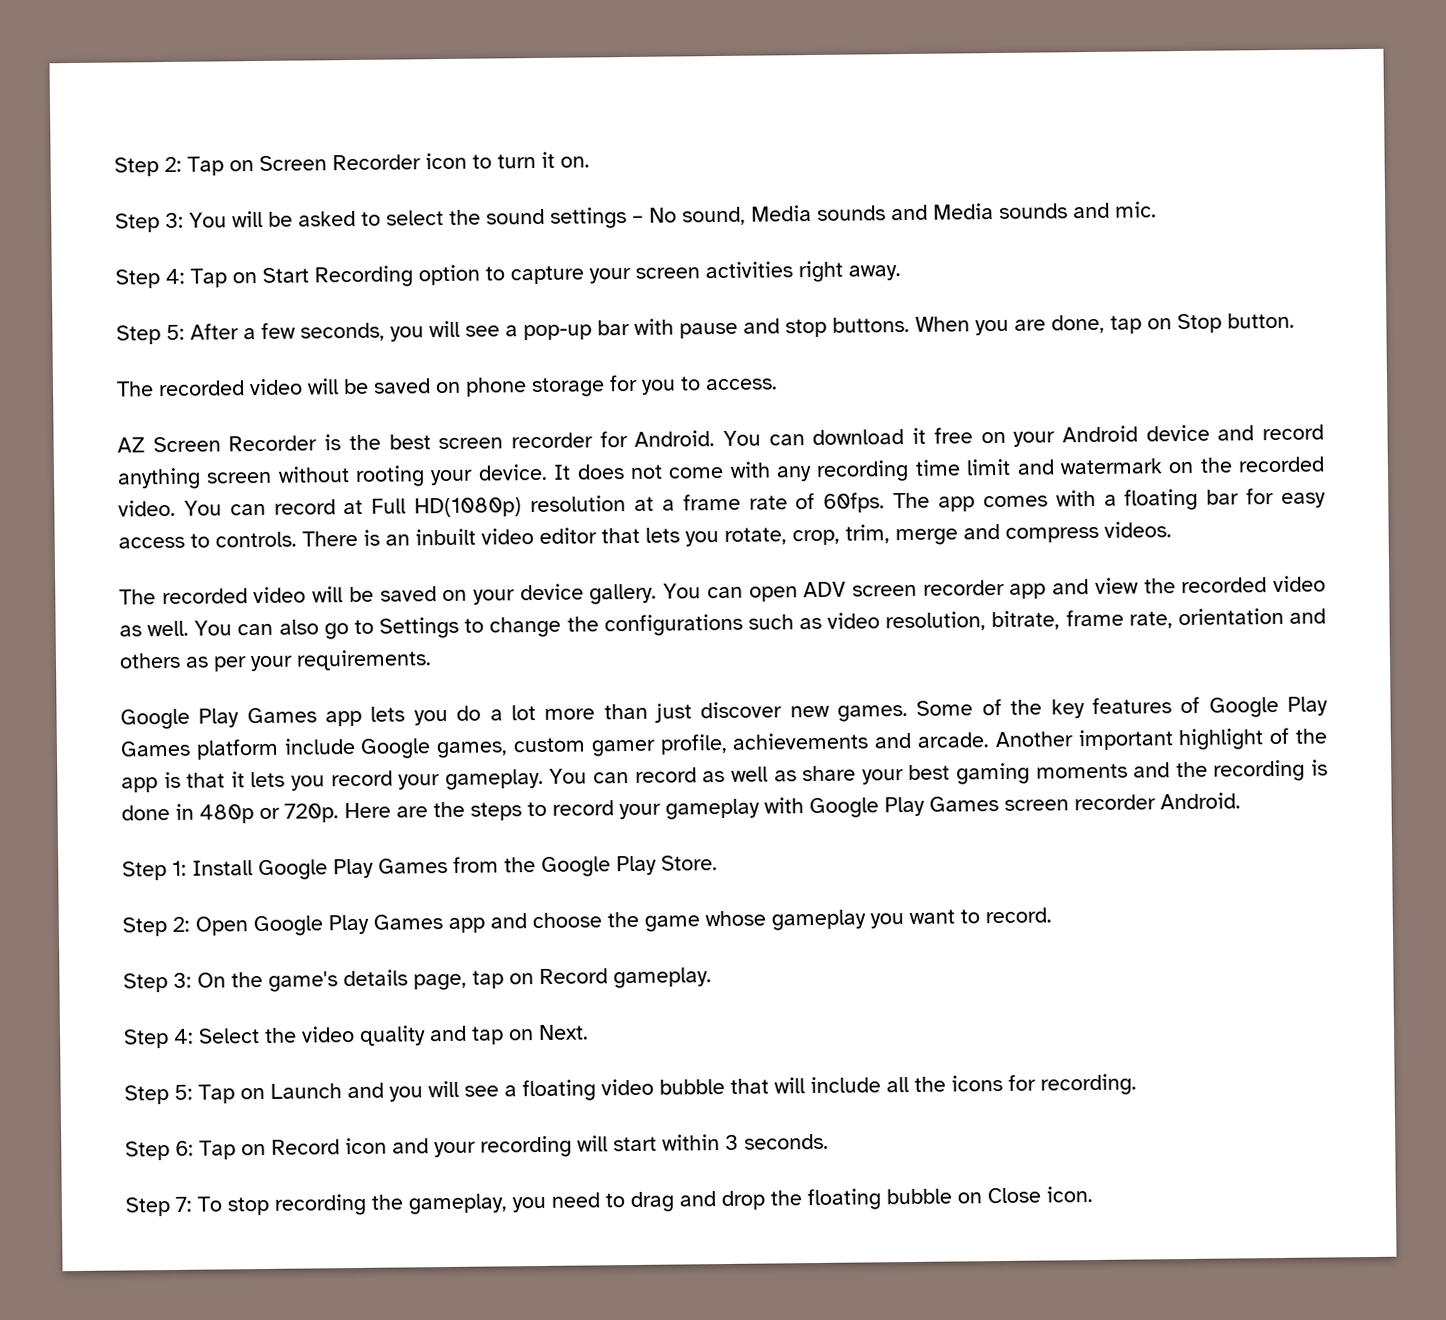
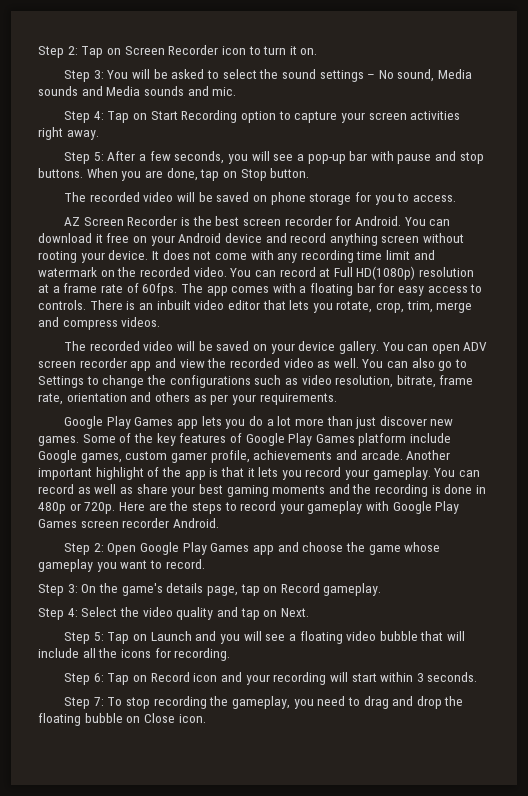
[122,855,718,881] // Step 1: Install Google Play Games from the Google Play Store. -> (219, 523) none

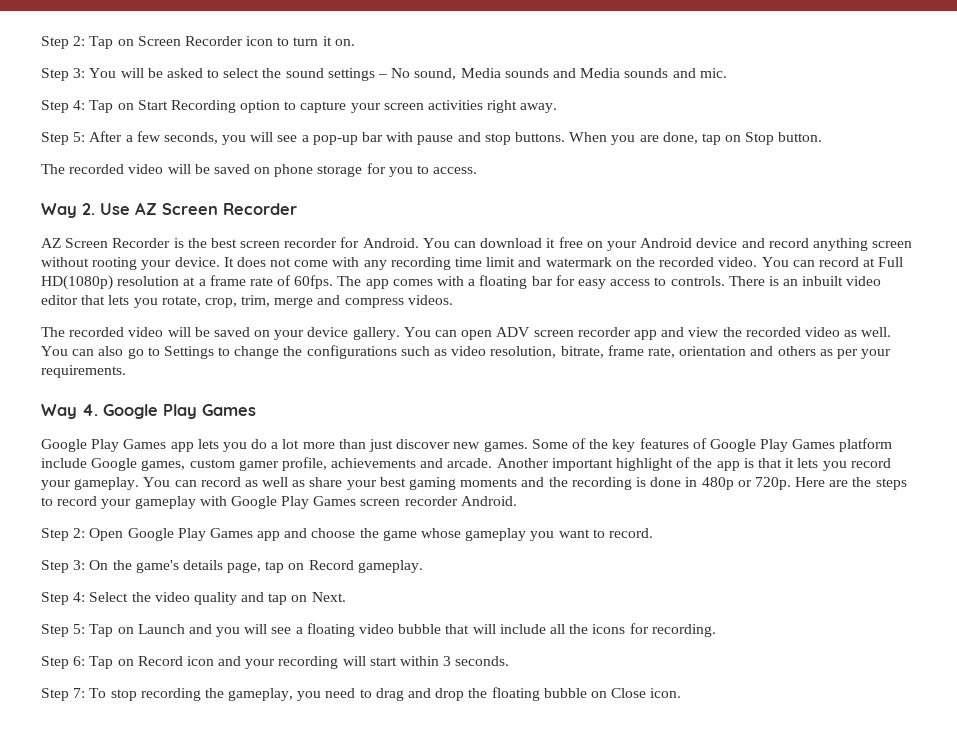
(456, 198) none -> [41,202,297,218] // Way 2. Use AZ Screen Recorder
(337, 399) none -> [41,404,256,419] // Way 4. Google Play Games

